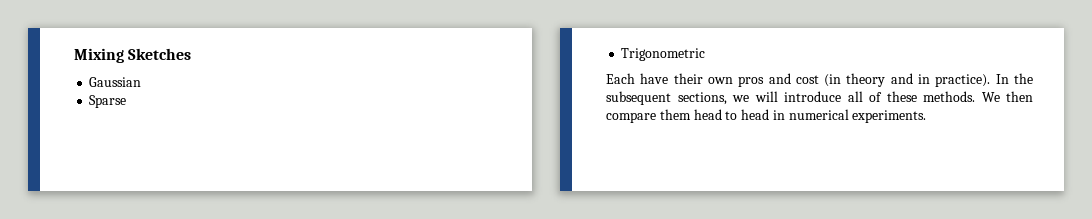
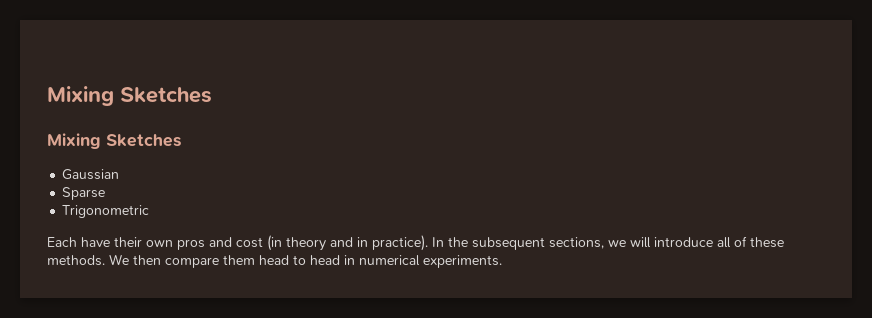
[74,48,192,63] Mixing Sketches -> [47,86,212,106] [47,133,181,149] Mixing Sketches // Mixing Sketches

